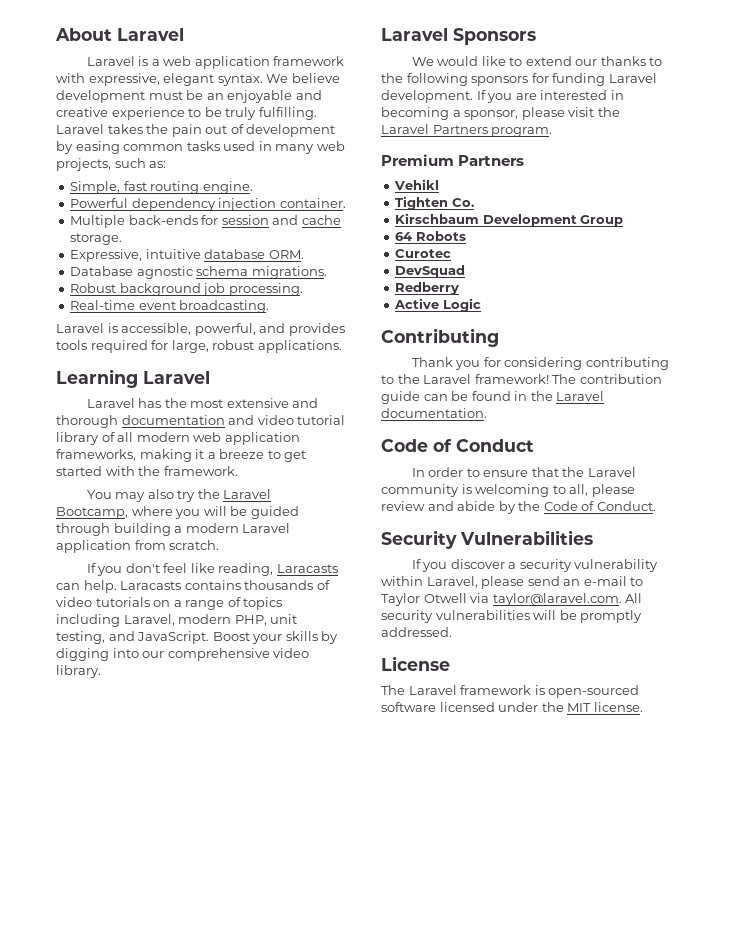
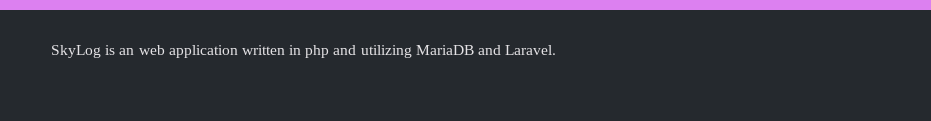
[55,28,184,41] [86,56,345,69] [56,73,340,86] [56,90,322,103] [56,107,317,120] [56,124,336,137] [56,141,345,154] [56,158,167,171] [70,181,253,194] [70,198,346,211] [70,215,341,228] [70,233,123,245] [70,249,304,262] [70,266,327,279] [70,283,303,296] [70,300,270,313] [56,323,345,336] [56,340,342,353] [56,369,210,388] [86,398,319,408] [56,415,346,428] [56,432,300,445] [56,449,307,462] [56,466,238,476] [86,489,272,502] [56,506,299,519] [56,523,291,536] [56,540,220,553] [86,563,338,576] [56,580,330,593] [56,597,283,610] [56,614,298,627] [56,631,339,644] [56,648,310,661] [56,665,101,678] [381,28,536,45] [411,56,663,66] [381,73,657,86] [381,90,624,103] [381,107,620,120] [381,124,553,137] [381,154,525,166] [394,179,440,190] [395,196,474,210] [395,213,624,227] [395,231,466,241] [395,249,452,258] [395,265,466,278] [395,282,460,295] [394,298,481,312] [381,328,499,347] [411,357,669,370] [381,374,662,384] [381,391,605,404] [381,408,487,418] [381,439,534,452] [411,467,636,477] [381,484,635,497] [381,501,656,514] [381,530,593,549] [411,559,659,572] [381,576,644,589] [381,593,643,606] [381,610,643,623] [381,627,452,637] [381,656,450,671] [381,685,640,698] [381,702,643,712] About Laravel // Laravel is a web application framework with expressive, elegant syntax. We believe development must be an enjoyable and creative experience to be truly fulfilling. Laravel takes the pain out of development by easing common tasks used in many web projects, such as: // Simple, fast routing engine. // Powerful dependency injection container. // Multiple back-ends for session and cache storage. // Expressive, intuitive database ORM. // Database agnostic schema migrations. // Robust background job processing. // Real-time event broadcasting. // Laravel is accessible, powerful, and provides tools required for large, robust applications. // Learning Laravel // Laravel has the most extensive and thorough documentation and video tutorial library of all modern web application frameworks, making it a breeze to get started with the framework. // You may also try the Laravel Bootcamp, where you will be guided through building a modern Laravel application from scratch. // If you don't feel like reading, Laracasts can help. Laracasts contains thousands of video tutorials on a range of topics including Laravel, modern PHP, unit testing, and JavaScript. Boost your skills by digging into our comprehensive video library. // Laravel Sponsors // We would like to extend our thanks to the following sponsors for funding Laravel development. If you are interested in becoming a sponsor, please visit the Laravel Partners program. // Premium Partners // Vehikl // Tighten Co. // Kirschbaum Development Group // 64 Robots // Curotec // DevSquad // Redberry // Active Logic // Contributing // Thank you for considering contributing to the Laravel framework! The contribution guide can be found in the Laravel documentation. // Code of Conduct // In order to ensure that the Laravel community is welcoming to all, please review and abide by the Code of Conduct. // Security Vulnerabilities // If you discover a security vulnerability within Laravel, please send an e-mail to Taylor Otwell via taylor@laravel.com. All security vulnerabilities will be promptly addressed. // License // The Laravel framework is open-sourced software licensed under the MIT license. -> [51,45,557,58] SkyLog is an web application written in php and utilizing MariaDB and Laravel.

